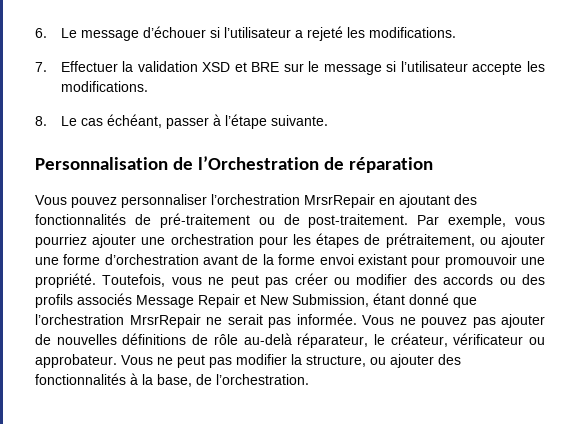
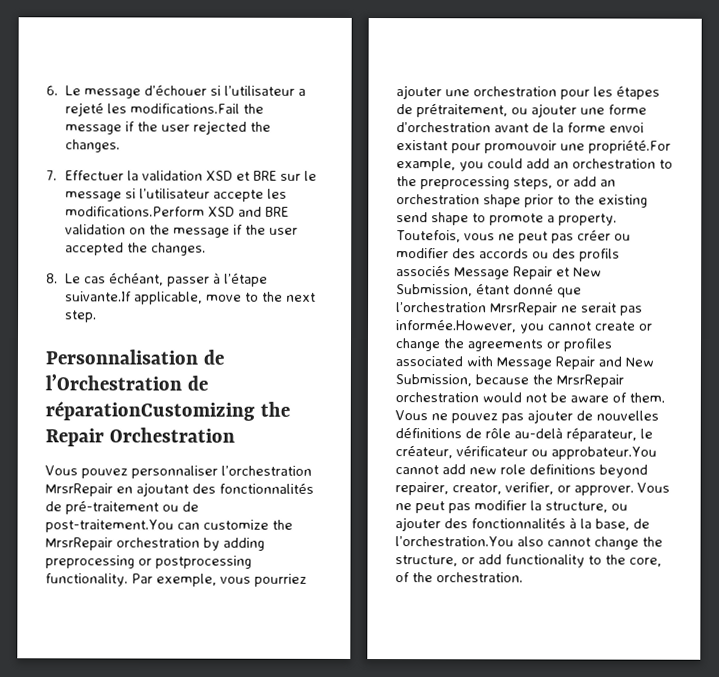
[368,27,456,38] modifications. -> [130,103,265,114] [65,120,272,135] [65,139,121,153] modifications.Fail the message if the user rejected the changes.
[60,81,148,92] modifications. -> [65,206,290,217] [65,224,299,238] [65,242,207,256] modifications.Perform XSD and BRE validation on the message if the user accepted the changes.
[270,115,328,126] suivante. -> [65,291,317,305] [65,310,98,323] suivante.If applicable, move to the next step.
[348,157,433,173] réparation -> [45,401,290,421] [45,427,235,447] réparationCustomizing the Repair Orchestration
[308,214,409,228] post-traitement. -> [45,519,293,533] [45,537,265,551] [45,555,252,569] [45,573,128,587] post-traitement.You can customize the MrsrRepair orchestration by adding preprocessing or postprocessing functionality.
[35,273,96,288] propriété. -> [588,139,671,154] [396,158,673,172] [396,176,616,190] [396,194,648,208] [396,212,617,226] propriété.For example, you could add an orchestration to the preprocessing steps, or add an orchestration shape prior to the existing send shape to promote a property.
[296,313,357,325] informée. -> [396,319,653,334] [395,338,613,352] [395,356,654,370] [395,374,624,388] [395,392,665,403] informée.However, you cannot create or change the agreements or profiles associated with Message Repair and New Submission, because the MrsrRepair orchestration would not be aware of them.
[35,354,117,368] approbateur. -> [551,446,657,460] [395,464,648,478] [395,482,634,496] approbateur.You cannot add new role definitions beyond repairer, creator, verifier, or approver.
[216,374,309,385] l’orchestration. -> [395,536,663,550] [395,554,662,568] [395,572,523,583] l’orchestration.You also cannot change the structure, or add functionality to the core, of the orchestration.

